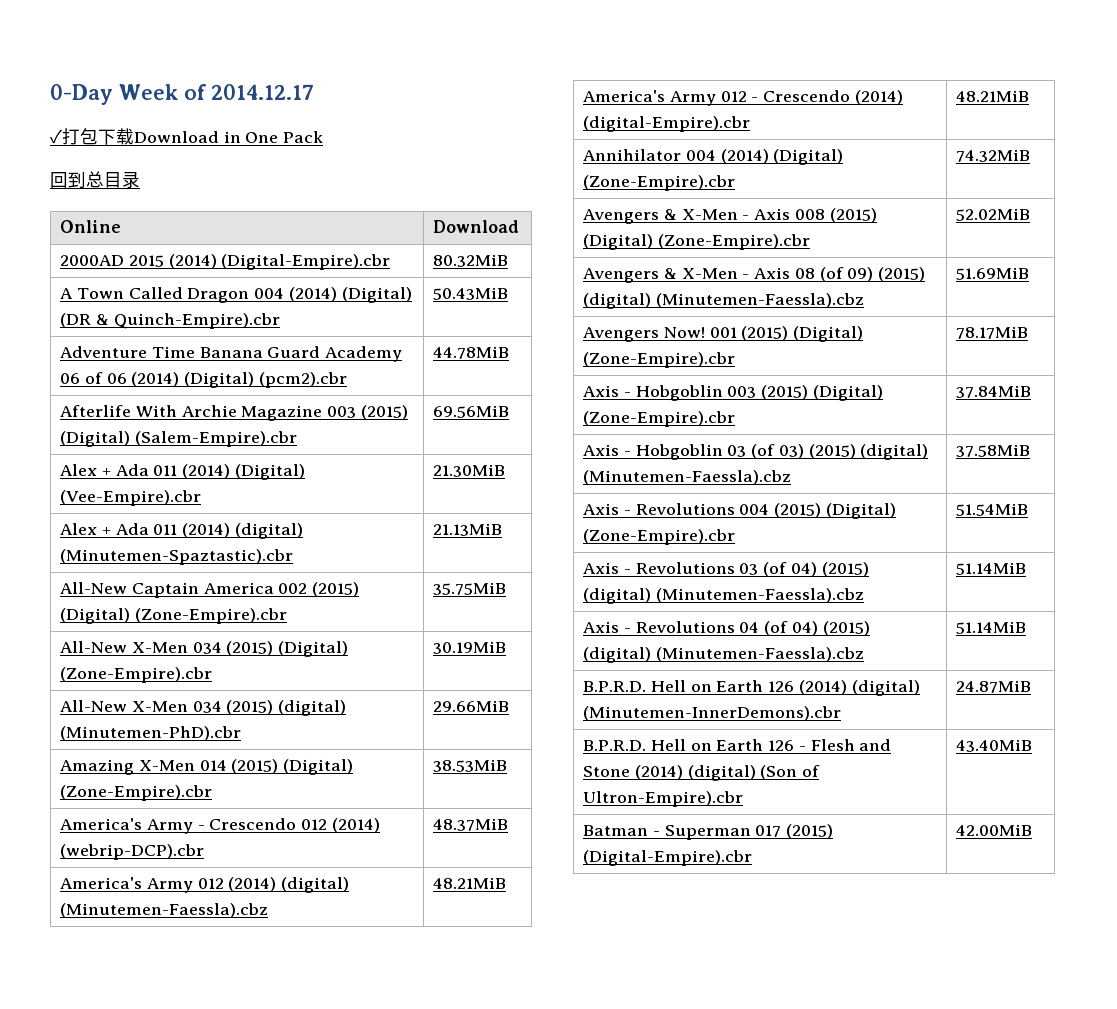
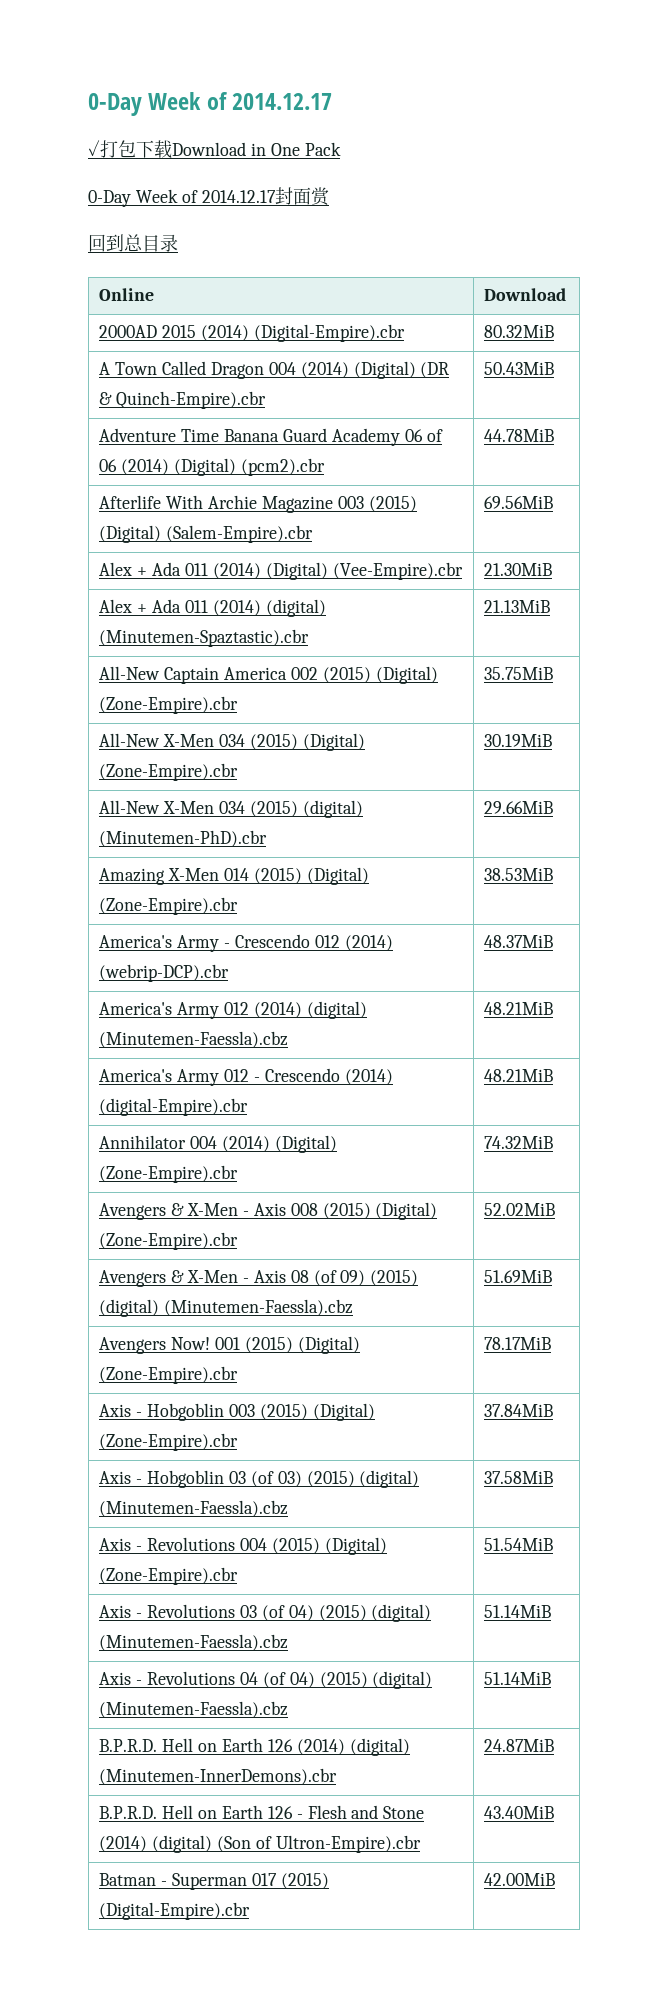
(324, 137) none -> [88,187,330,207] // 0-Day Week of 2014.12.17封面赏

